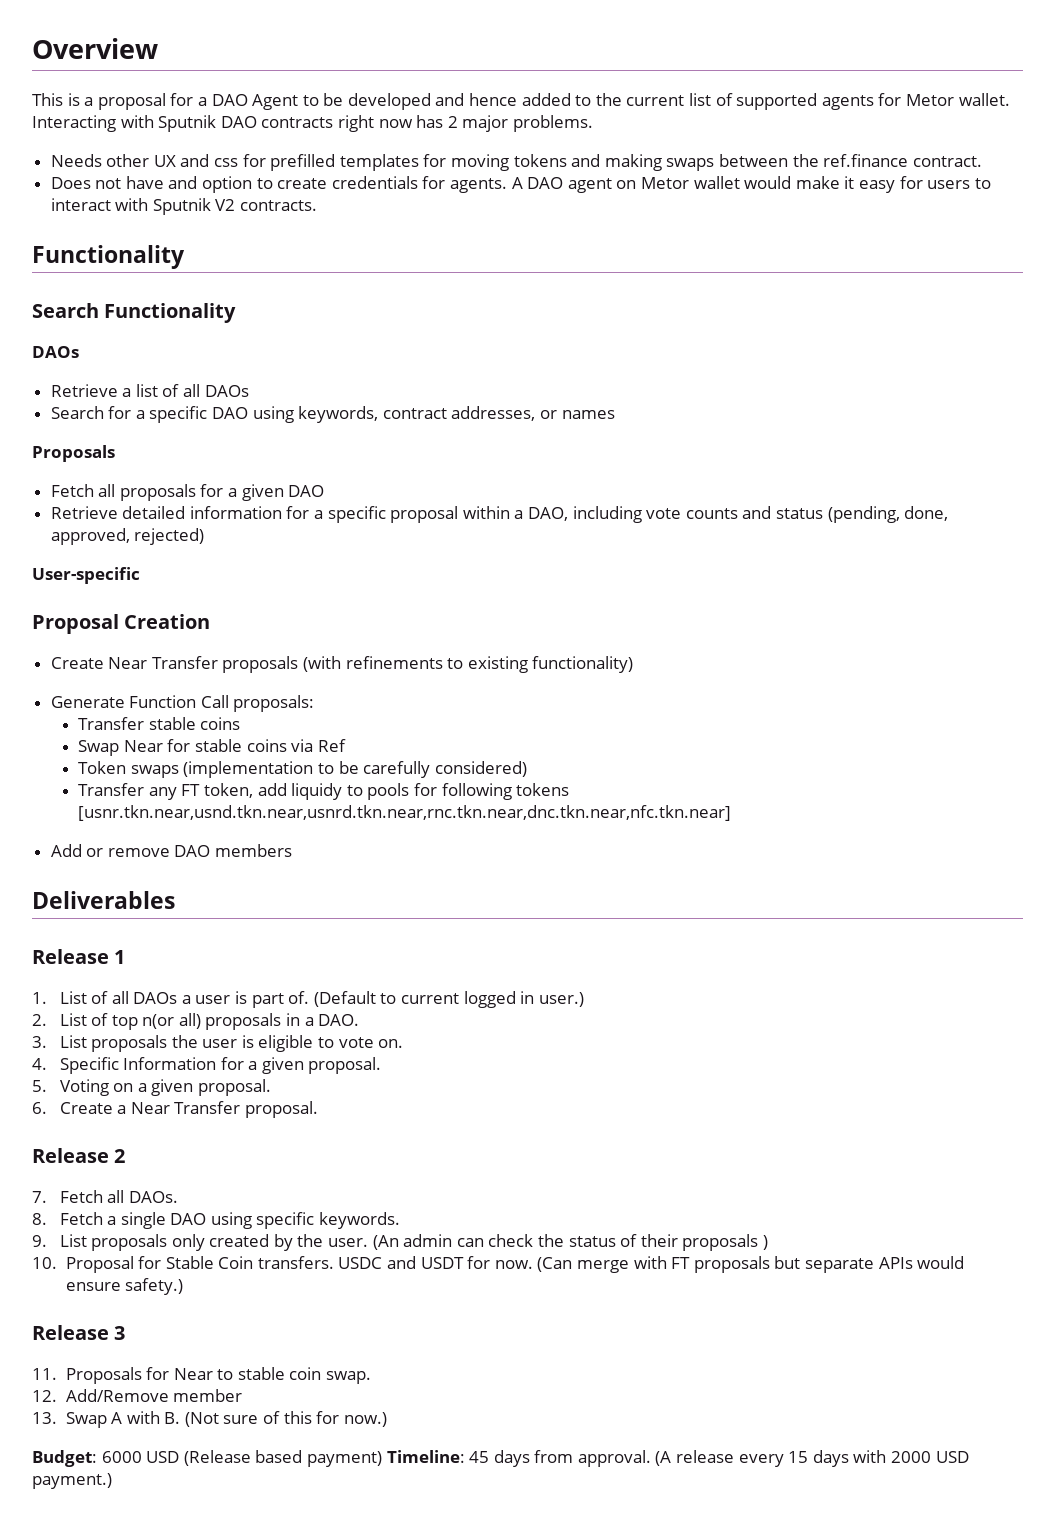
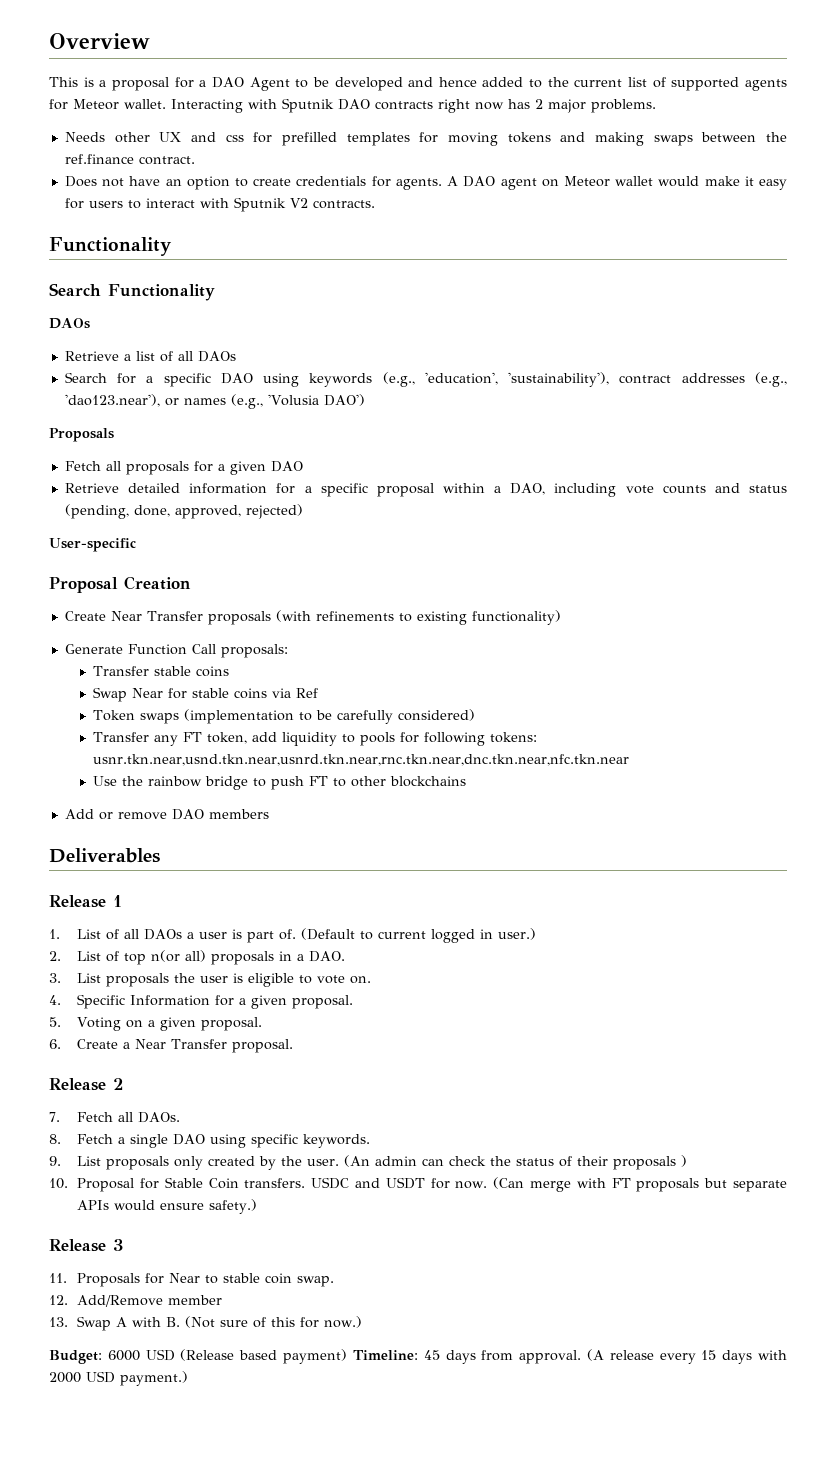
[905,94,954,106] Metor -> [73,99,119,110] Meteor
[168,176,198,189] and -> [165,179,182,186] an
[640,177,689,189] Metor -> [563,176,610,187] Meteor
[298,406,536,423] keywords, contract addresses, -> [309,372,787,387] [64,394,160,407] keywords (e.g., 'education', 'sustainability'), contract addresses (e.g., 'dao123.near'),
(615, 414) none -> [230,394,365,409] (e.g., 'Volusia DAO')
[291,783,343,800] liquidy -> [282,732,338,746] liquidity
[516,783,570,796] [78,805,732,821] tokens [usnr.tkn.near,usnd.tkn.near,usnrd.tkn.near,rnc.tkn.near,dnc.tkn.near,nfc.tkn.near] -> [490,732,538,743] [93,754,630,766] [93,776,467,790] tokens: usnr.tkn.near,usnd.tkn.near,usnrd.tkn.near,rnc.tkn.near,dnc.tkn.near,nfc.tkn.near // Use the rainbow bridge to push FT to other blockchains

